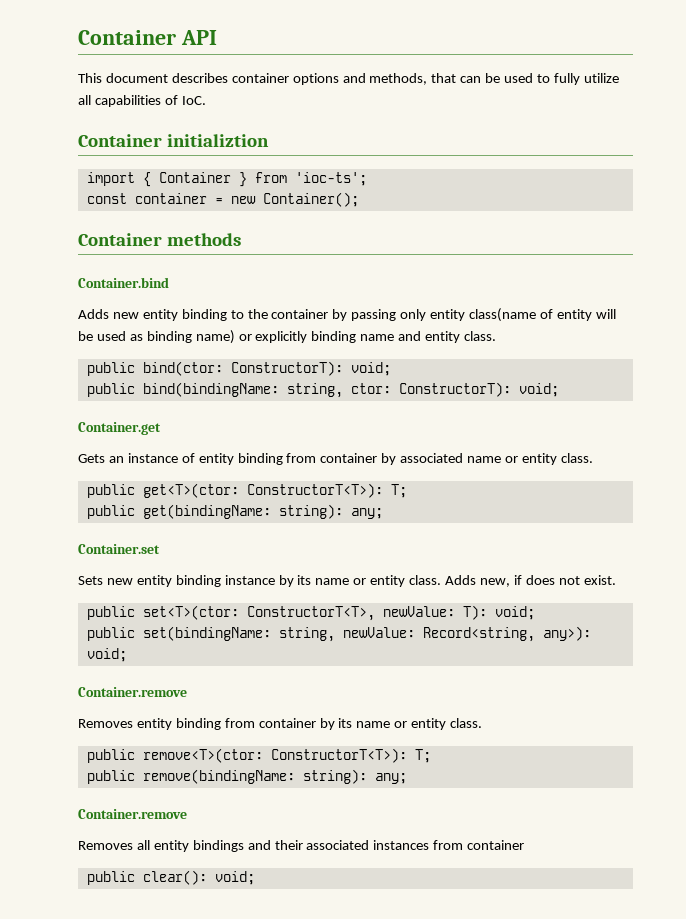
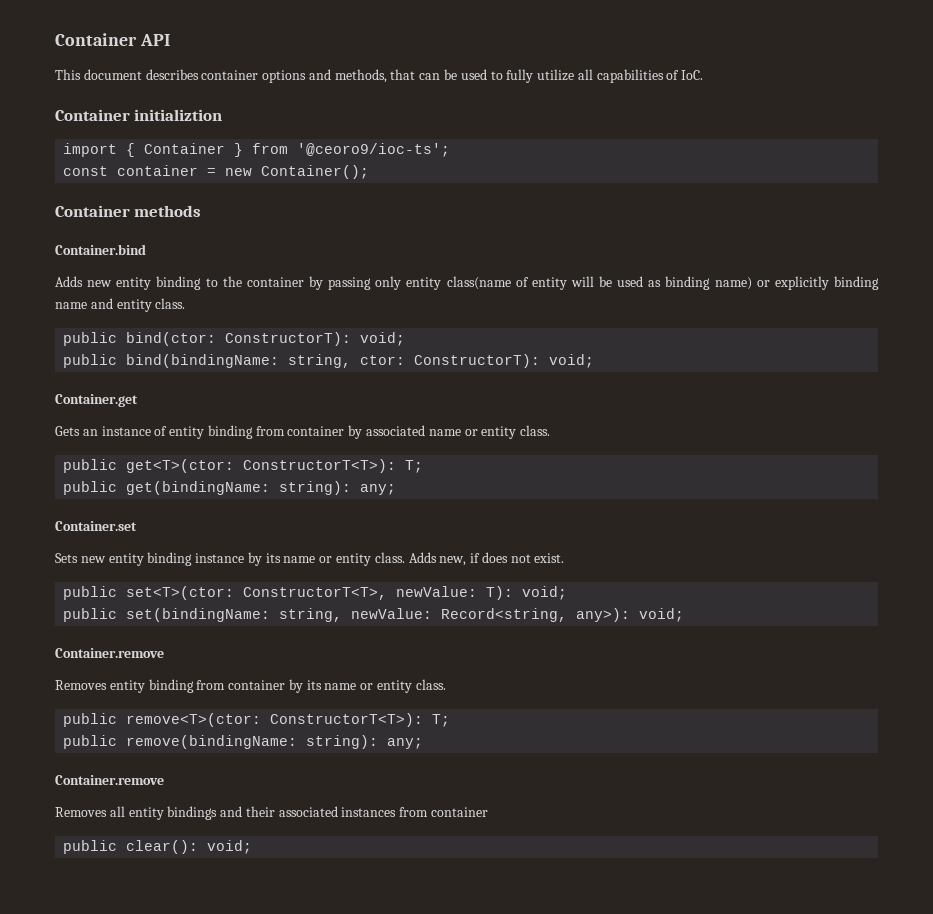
[294,172,367,186] 'ioc-ts'; -> [297,143,451,157] '@ceoro9/ioc-ts';

